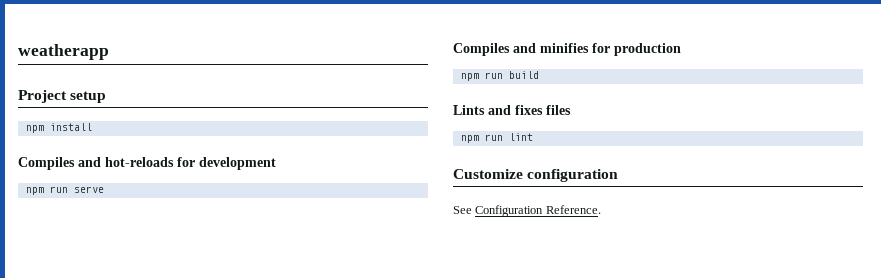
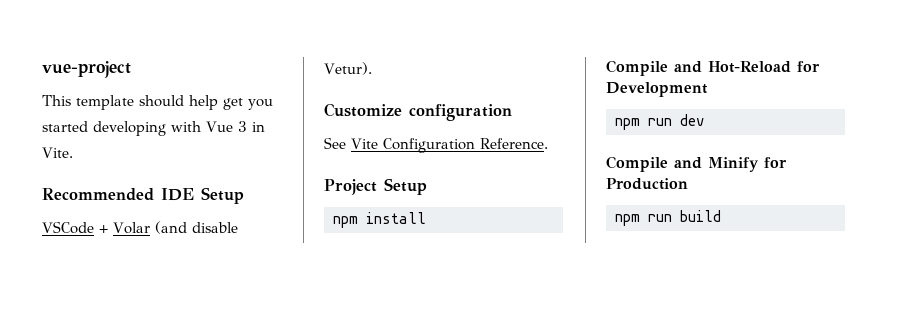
[18,44,109,60] [18,90,107,103] [25,123,92,133] [18,157,276,170] [25,186,104,195] [453,43,681,56] [460,71,539,81] [453,105,571,115] [460,133,533,143] weatherapp // Project setup // npm install // Compiles and hot-reloads for development // npm run serve // Compiles and minifies for production // npm run build // Lints and fixes files // npm run lint -> [42,61,131,78] [42,95,273,110] [42,121,265,136] [42,147,73,158] [42,187,244,204] [42,221,238,234] [324,62,372,75] vue-project // This template should help get you started developing with Vue 3 in Vite. // Recommended IDE Setup // VSCode + Volar (and disable Vetur).
(472, 210) none -> [351,138,378,149] Vite
(601, 209) none -> [324,178,427,195] [333,212,426,228] [606,60,820,76] [606,82,708,97] [615,114,704,130] [606,156,787,172] [606,178,688,190] [615,210,721,226] // Project Setup // npm install // Compile and Hot-Reload for Development // npm run dev // Compile and Minify for Production // npm run build

